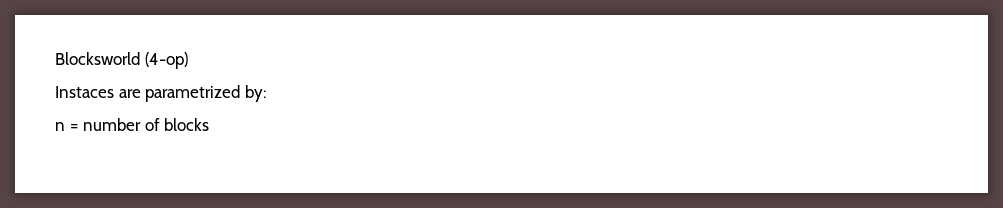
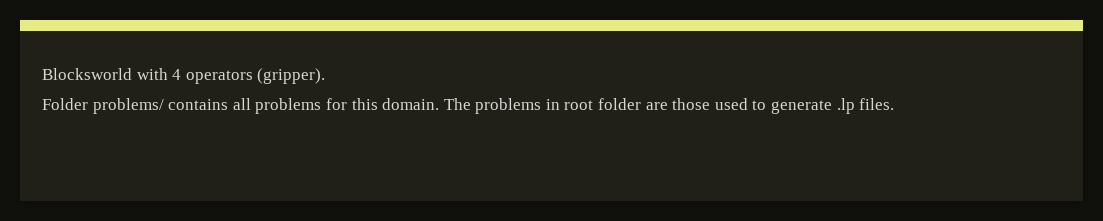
[144,52,188,69] [55,85,266,102] [55,118,210,131] (4-op) // Instaces are parametrized by: // n = number of blocks -> [136,68,326,84] [42,98,895,114] with 4 operators (gripper). // Folder problems/ contains all problems for this domain. The problems in root folder are those used to generate .lp files.

